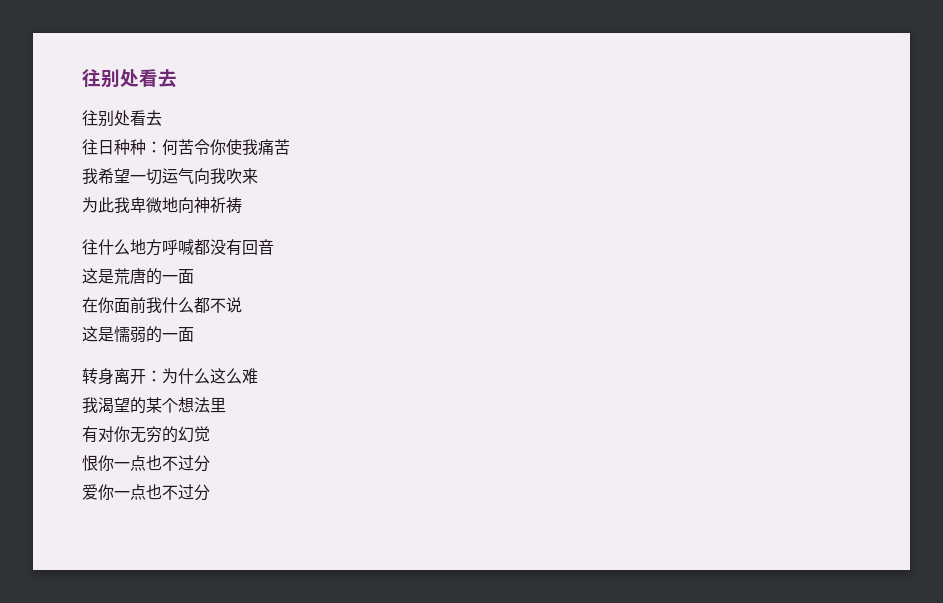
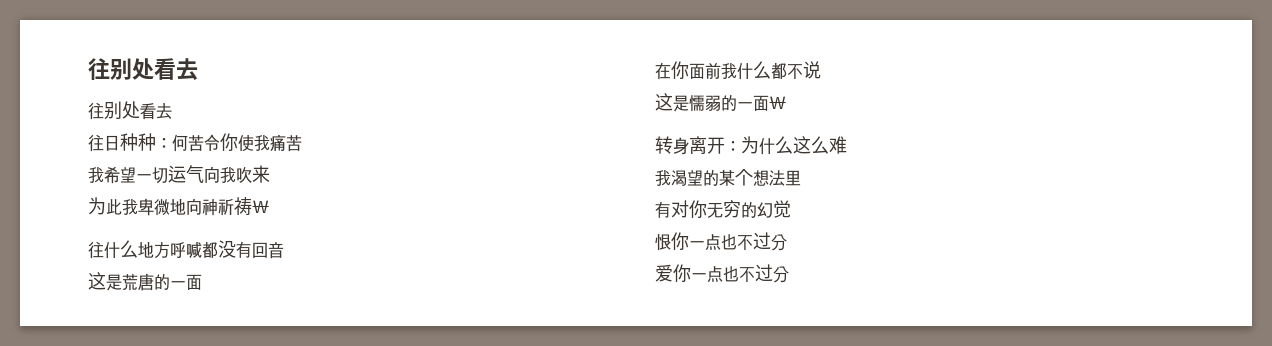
(242, 205) none -> [252,200,269,213] \
(194, 334) none -> [769,96,786,109] \

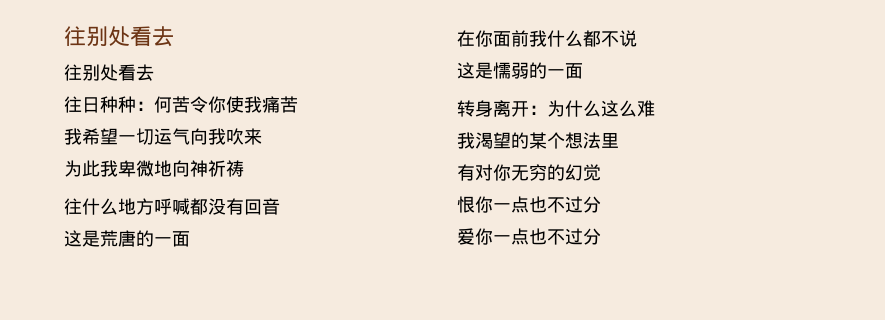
[252,200,269,213] \ -> (244, 168) none
[769,96,786,109] \ -> (583, 71) none

